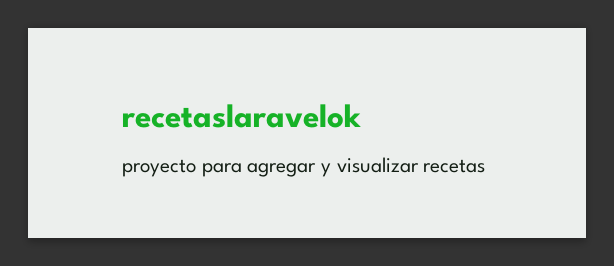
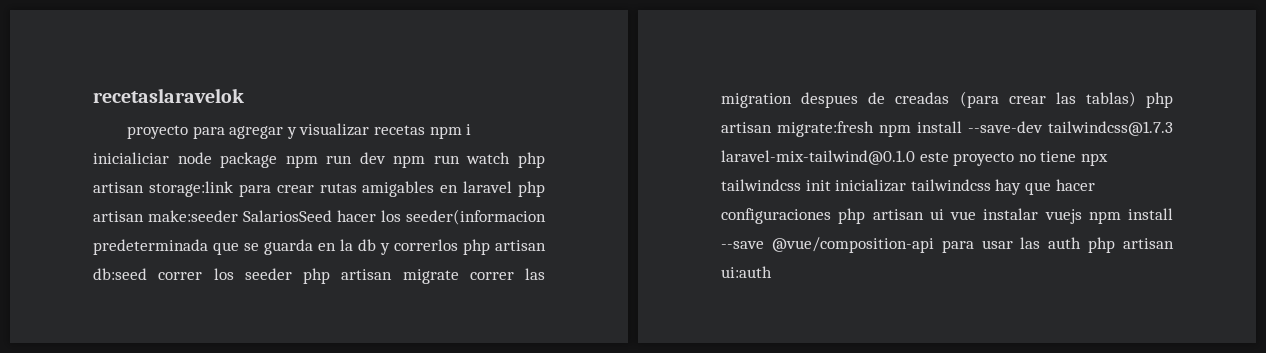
(486, 166) none -> [429,124,472,139] [93,152,545,168] [93,181,545,197] [93,209,546,225] [93,239,546,255] [93,268,545,284] [721,91,1173,108] [721,121,1173,137] [721,150,1108,166] [721,179,1095,195] [721,208,1173,224] [721,237,1174,253] [721,266,772,278] npm i inicialiciar node package npm run dev npm run watch php artisan storage:link para crear rutas amigables en laravel php artisan make:seeder SalariosSeed hacer los seeder(informacion predeterminada que se guarda en la db y correrlos php artisan db:seed correr los seeder php artisan migrate correr las migration despues de creadas (para crear las tablas) php artisan migrate:fresh npm install --save-dev tailwindcss@1.7.3 laravel-mix-tailwind@0.1.0 este proyecto no tiene npx tailwindcss init inicializar tailwindcss hay que hacer configuraciones php artisan ui vue instalar vuejs npm install --save @vue/composition-api para usar las auth php artisan ui:auth

